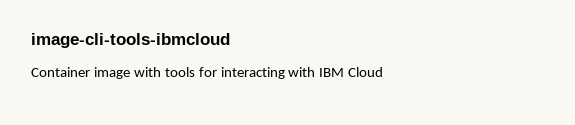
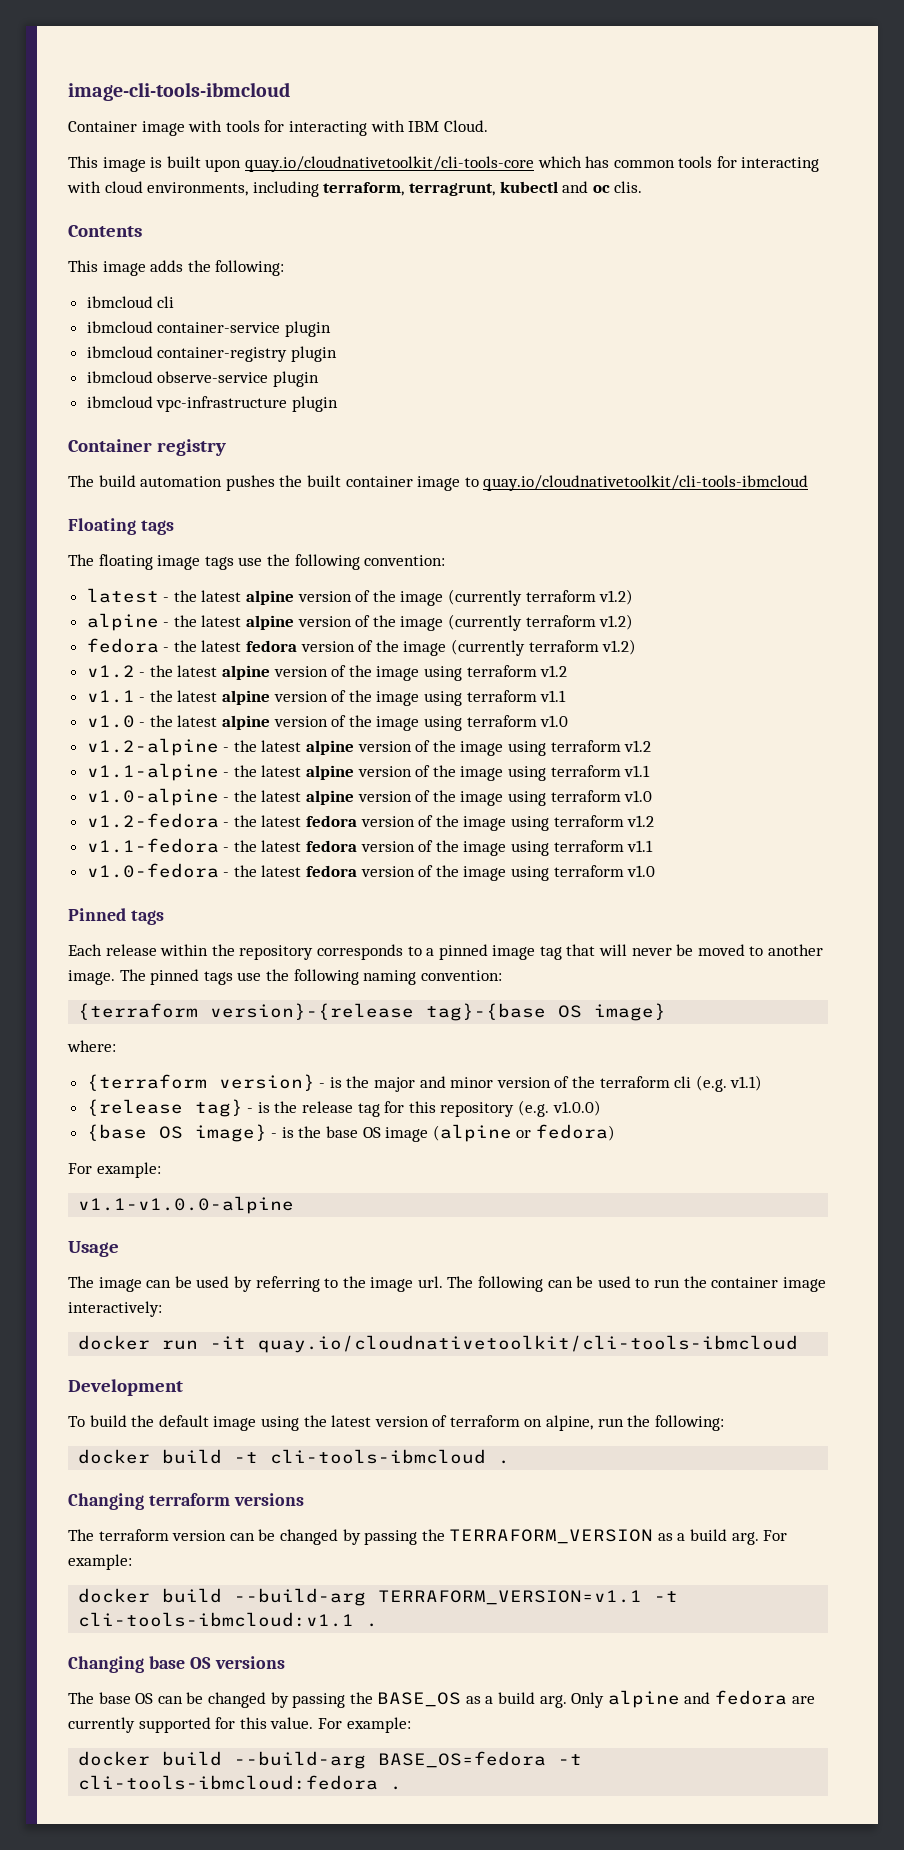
[348,67,384,77] Cloud -> [443,120,488,132] [68,156,820,172] [67,181,643,197] [68,225,142,237] [68,260,285,276] [86,296,175,308] [86,321,331,337] [86,346,337,362] [86,371,319,387] [86,396,338,412] [68,439,226,456] [68,475,809,491] [68,518,174,535] [68,554,446,570] [86,588,634,606] [86,613,634,631] [86,638,637,656] [86,665,568,681] [86,690,567,706] [86,715,569,731] [86,738,652,756] [86,763,651,781] [86,788,653,806] [86,813,655,831] [86,838,654,856] [86,863,656,881] [68,908,164,925] [68,944,824,960] [68,969,502,985] [78,1003,667,1021] [67,1040,116,1052] [86,1074,763,1092] [86,1099,601,1117] [86,1124,616,1142] [68,1162,161,1178] [78,1196,295,1214] [68,1241,119,1257] [68,1276,826,1292] [68,1301,162,1317] [78,1335,799,1353] [68,1379,183,1396] [68,1415,724,1431] [78,1449,511,1464] [68,1493,304,1510] [68,1529,788,1545] [68,1554,132,1570] [78,1588,679,1606] [78,1612,379,1627] [68,1656,285,1673] [68,1690,815,1708] [68,1717,411,1733] [78,1751,583,1769] [78,1775,403,1790] Cloud. // This image is built upon quay.io/cloudnativetoolkit/cli-tools-core which has common tools for interacting with cloud environments, including terraform, terragrunt, kubectl and oc clis. // Contents // This image adds the following: // ibmcloud cli // ibmcloud container-service plugin // ibmcloud container-registry plugin // ibmcloud observe-service plugin // ibmcloud vpc-infrastructure plugin // Container registry // The build automation pushes the built container image to quay.io/cloudnativetoolkit/cli-tools-ibmcloud // Floating tags // The floating image tags use the following convention: // latest - the latest alpine version of the image (currently terraform v1.2) // alpine - the latest alpine version of the image (currently terraform v1.2) // fedora - the latest fedora version of the image (currently terraform v1.2) // v1.2 - the latest alpine version of the image using terraform v1.2 // v1.1 - the latest alpine version of the image using terraform v1.1 // v1.0 - the latest alpine version of the image using terraform v1.0 // v1.2-alpine - the latest alpine version of the image using terraform v1.2 // v1.1-alpine - the latest alpine version of the image using terraform v1.1 // v1.0-alpine - the latest alpine version of the image using terraform v1.0 // v1.2-fedora - the latest fedora version of the image using terraform v1.2 // v1.1-fedora - the latest fedora version of the image using terraform v1.1 // v1.0-fedora - the latest fedora version of the image using terraform v1.0 // Pinned tags // Each release within the repository corresponds to a pinned image tag that will never be moved to another image. The pinned tags use the following naming convention: // {terraform version}-{release tag}-{base OS image} // where: // {terraform version} - is the major and minor version of the terraform cli (e.g. v1.1) // {release tag} - is the release tag for this repository (e.g. v1.0.0) // {base OS image} - is the base OS image (alpine or fedora) // For example: // v1.1-v1.0.0-alpine // Usage // The image can be used by referring to the image url. The following can be used to run the container image interactively: // docker run -it quay.io/cloudnativetoolkit/cli-tools-ibmcloud // Development // To build the default image using the latest version of terraform on alpine, run the following: // docker build -t cli-tools-ibmcloud . // Changing terraform versions // The terraform version can be changed by passing the TERRAFORM_VERSION as a build arg. For example: // docker build --build-arg TERRAFORM_VERSION=v1.1 -t cli-tools-ibmcloud:v1.1 . // Changing base OS versions // The base OS can be changed by passing the BASE_OS as a build arg. Only alpine and fedora are currently supported for this value. For example: // docker build --build-arg BASE_OS=fedora -t cli-tools-ibmcloud:fedora .

